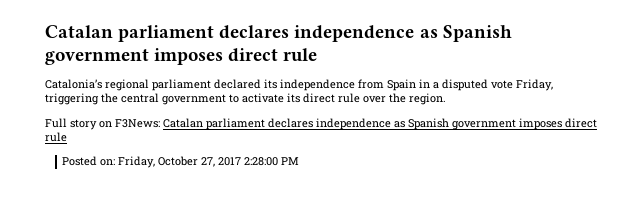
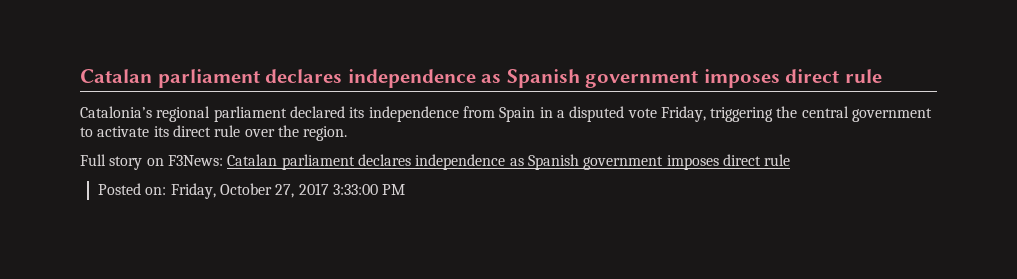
[244,157,279,166] 2:28:00 -> [332,184,378,195] 3:33:00

